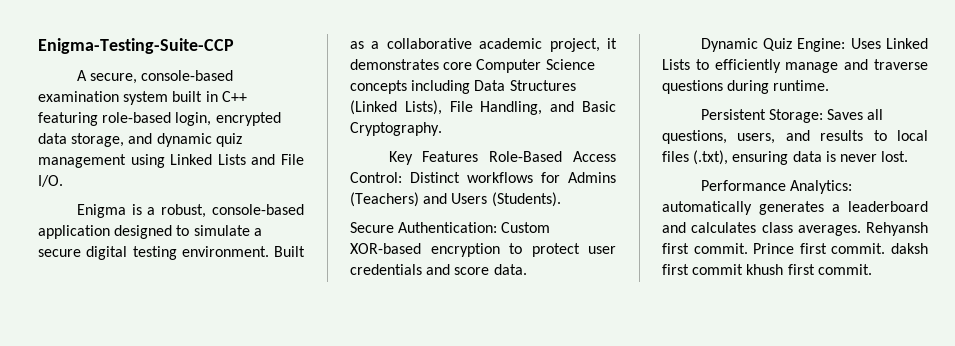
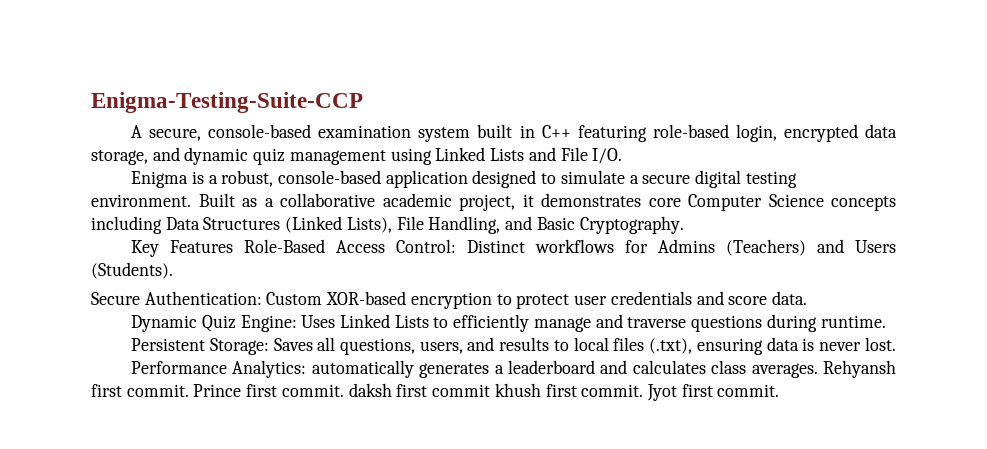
(872, 269) none -> [646,384,780,401] Jyot first commit.

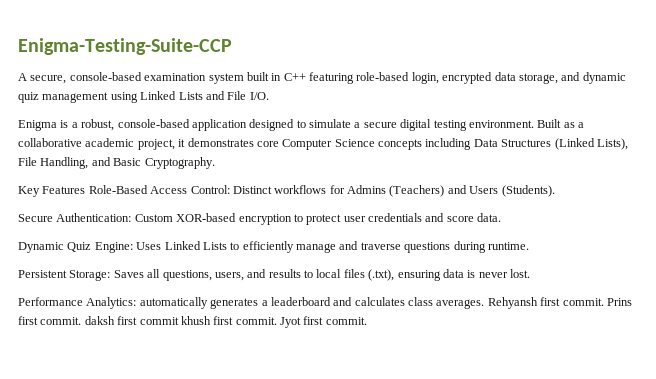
[193,384,242,397] Prince -> [606,298,632,306] Prins

